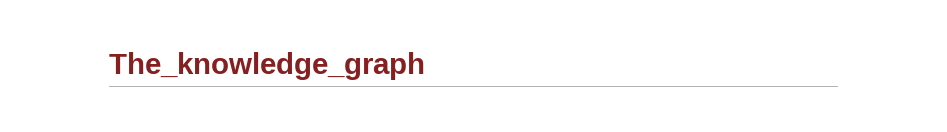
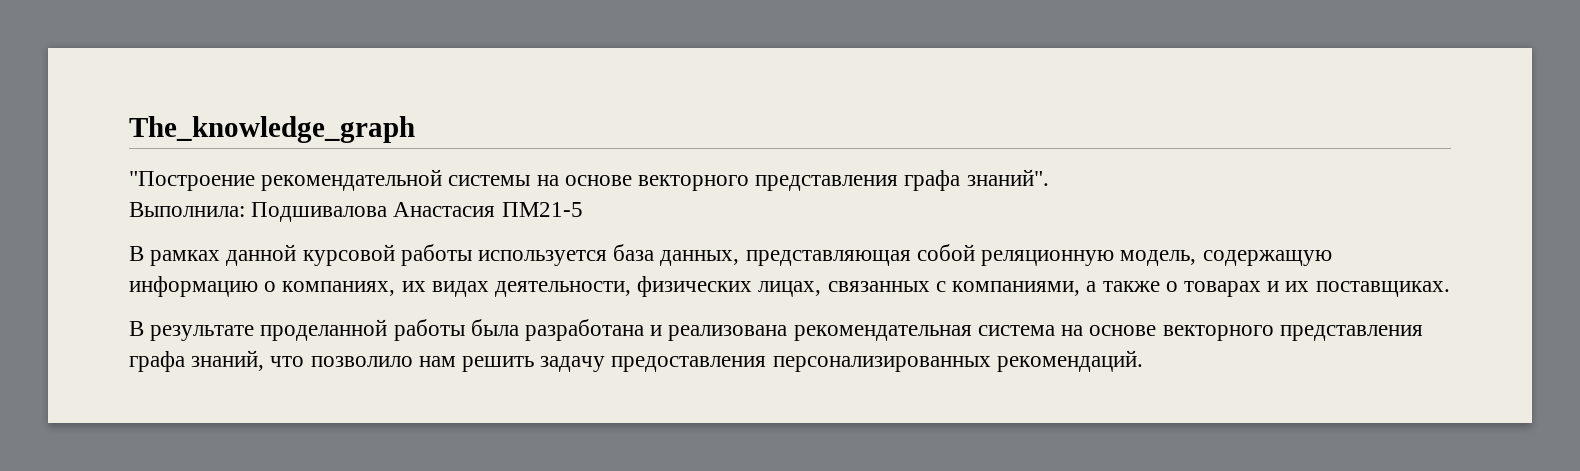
(425, 66) none -> [129,169,1049,191] [129,202,583,222] [129,244,1332,266] [129,276,1450,297] [129,319,1423,341] [129,350,1143,372] // "Построение рекомендательной системы на основе векторного представления графа знаний". // Выполнила: Подшивалова Анастасия ПМ21-5 // В рамках данной курсовой работы используется база данных, представляющая собой реляционную модель, содержащую информацию о компаниях, их видах деятельности, физических лицах, связанных с компаниями, а также о товарах и их поставщиках. // В результате проделанной работы была разработана и реализована рекомендательная система на основе векторного представления графа знаний, что позволило нам решить задачу предоставления персонализированных рекомендаций.

